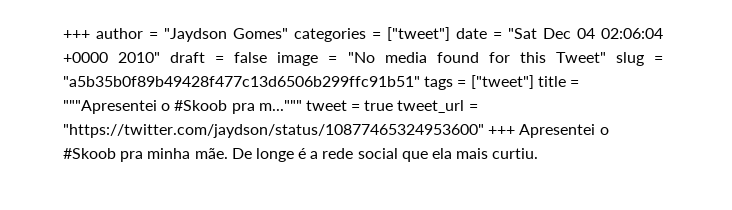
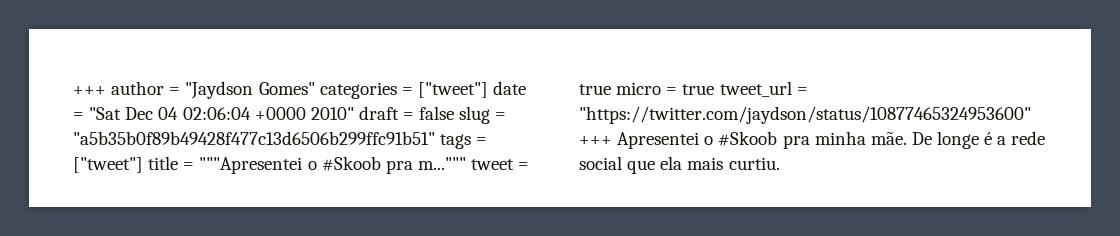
[277,52,606,66] image = "No media found for this Tweet" -> (455, 113) none
(394, 105) none -> [616,82,715,95] micro = true

